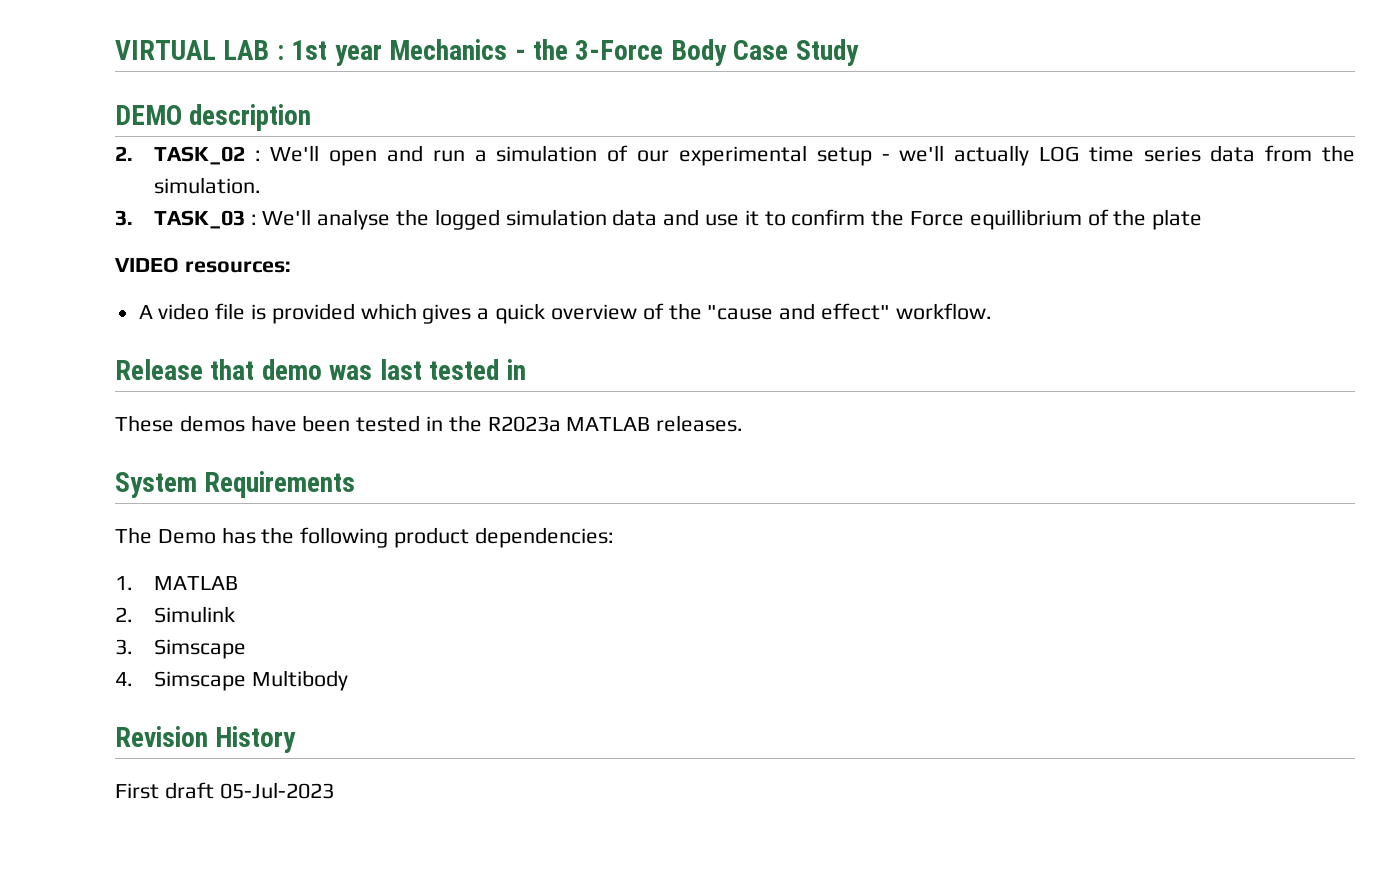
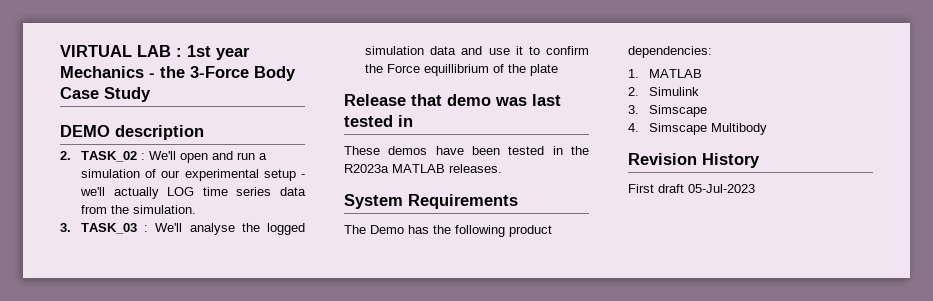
[115,257,291,273] [138,303,992,324] // VIDEO resources: // A video file is provided which gives a quick overview of the "cause and effect" workflow. -> (559, 70) none

